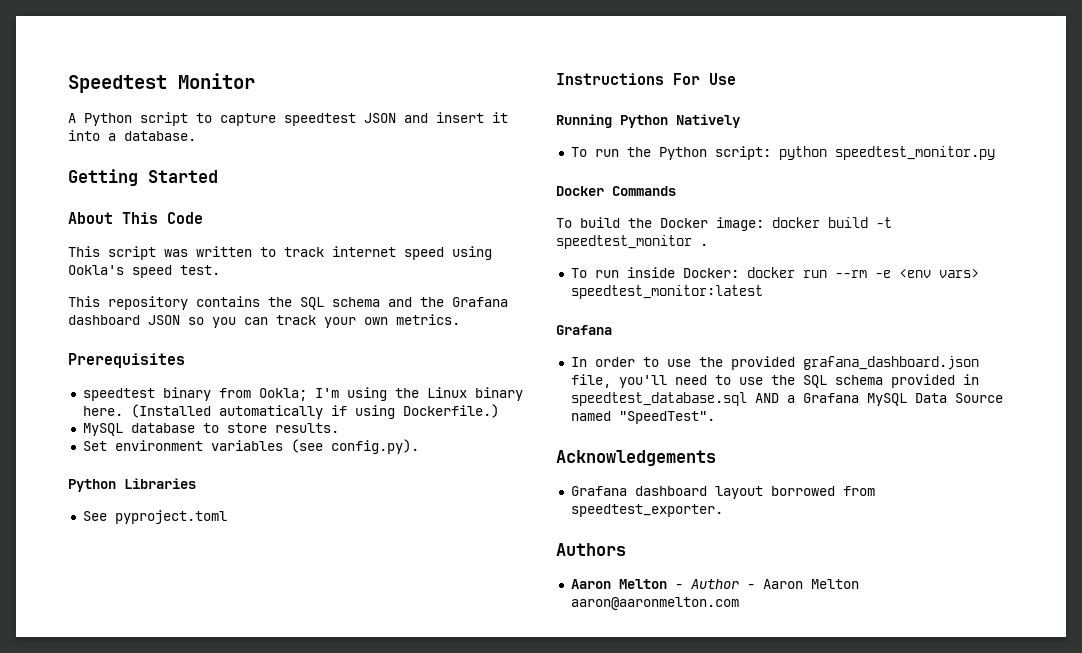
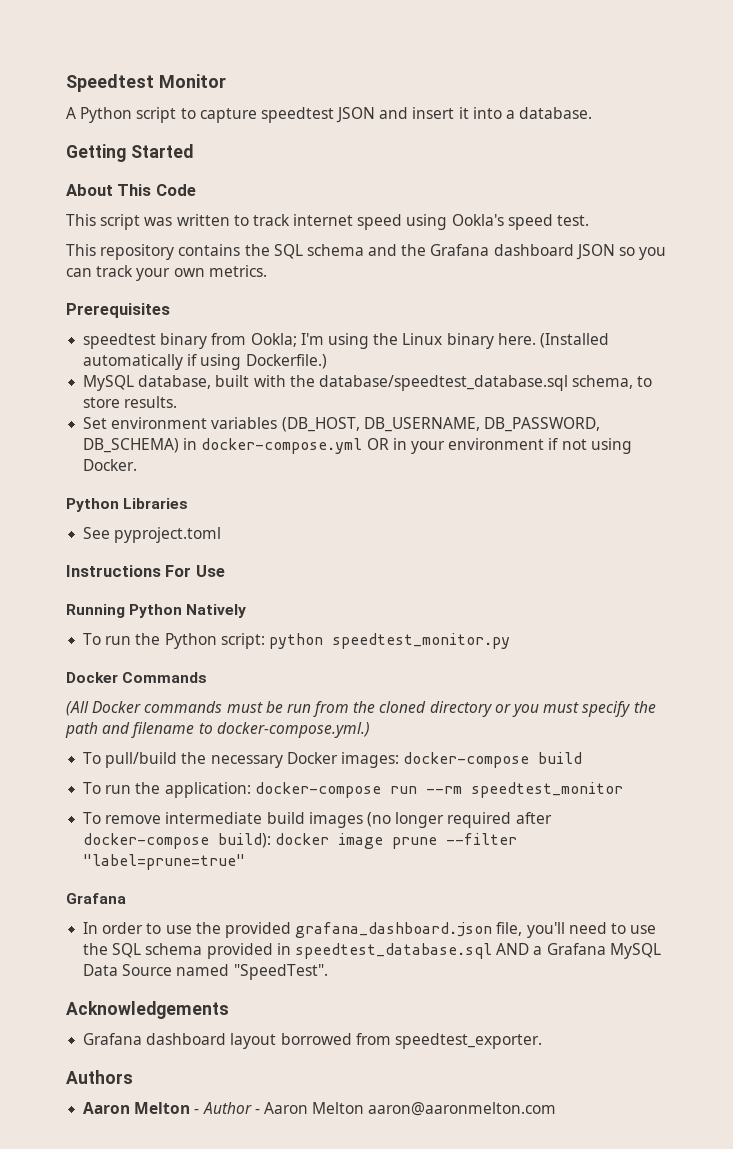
[130,423,195,433] database -> [138,375,634,391] database, built with the database/speedtest_database.sql schema,
[290,439,419,454] (see config.py). -> [281,417,600,432] [83,438,632,454] [83,459,138,471] (DB_HOST, DB_USERNAME, DB_PASSWORD, DB_SCHEMA) in docker-compose.yml OR in your environment if not using Docker.
[556,217,892,231] [556,235,708,249] [570,267,979,278] [570,285,763,299] To build the Docker image: docker build -t speedtest_monitor . // To run inside Docker: docker run --rm -e <env vars> speedtest_monitor:latest -> [66,701,656,717] [65,722,370,738] [83,752,583,768] [83,782,623,798] [83,812,552,828] [83,833,518,849] [83,854,246,870] (All Docker commands must be run from the cloned directory or you must specify the path and filename to docker-compose.yml.) // To pull/build the necessary Docker images: docker-compose build // To run the application: docker-compose run --rm speedtest_monitor // To remove intermediate build images (no longer required after docker-compose build): docker image prune --filter "label=prune=true"

